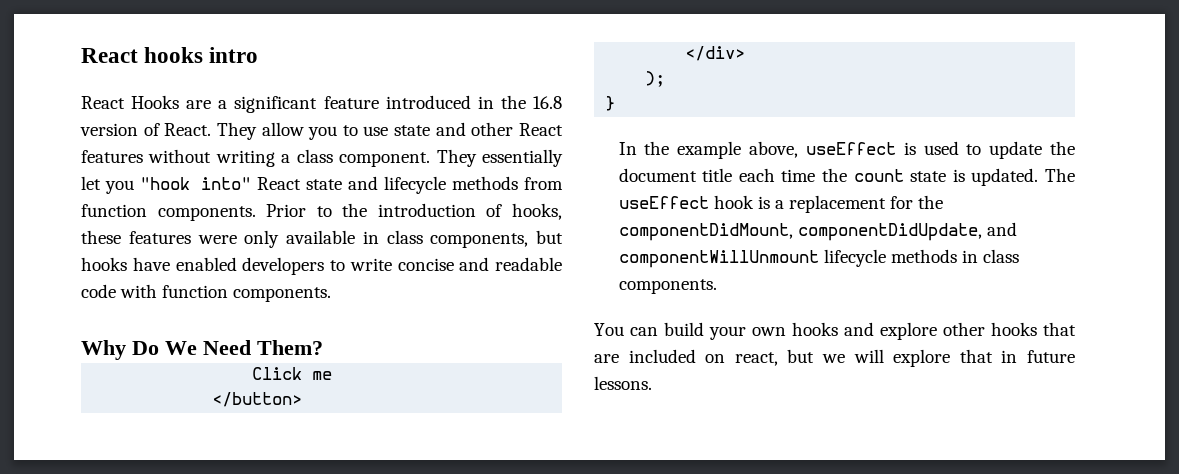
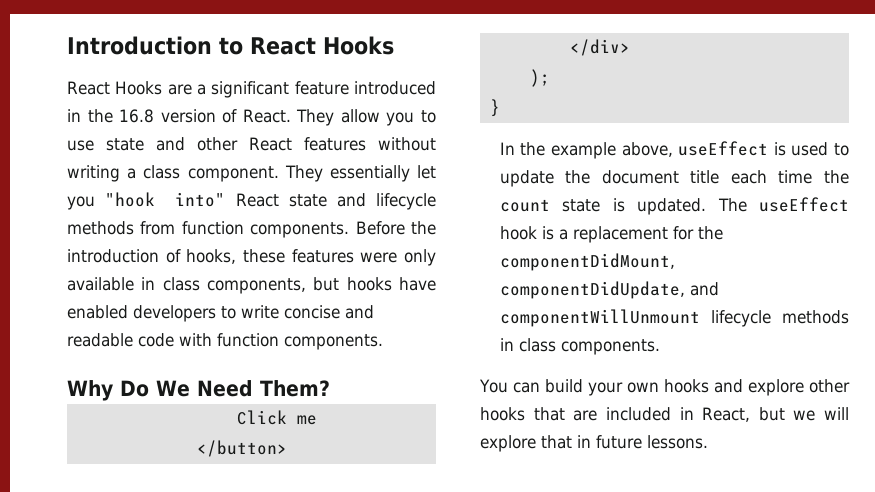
[81,47,259,63] React hooks intro -> [67,36,394,55] Introduction to React Hooks
[266,204,332,217] Prior to -> [355,221,405,235] Before
[705,352,778,366] on react, -> [679,407,751,422] in React,

